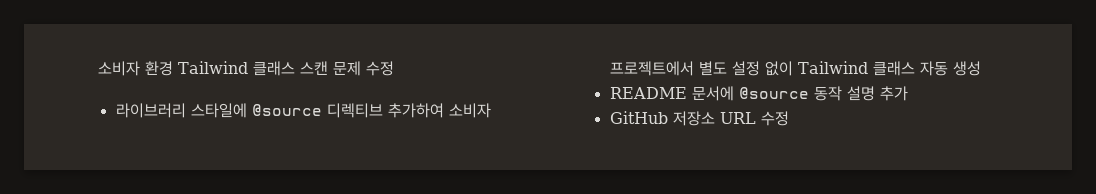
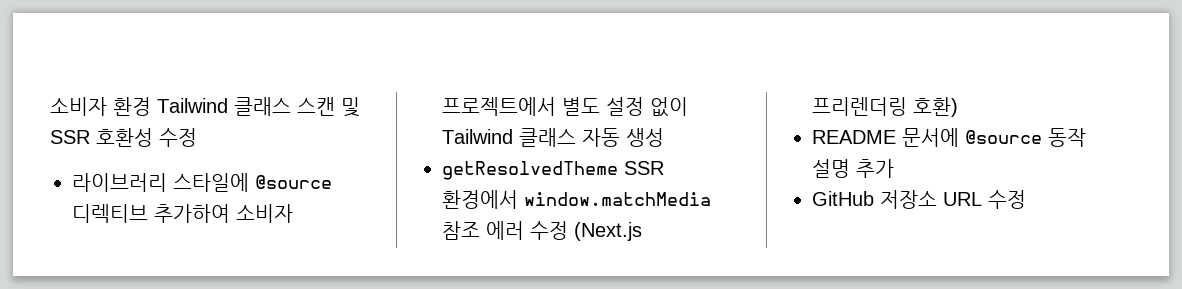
[332,61,361,76] 문제 -> [341,97,360,117] [50,128,153,147] 및 SSR 호환성
(981, 68) none -> [442,161,664,180] [442,190,711,209] [442,221,642,241] [812,97,958,117] // getResolvedTheme SSR 환경에서 window.matchMedia 참조 에러 수정 (Next.js 프리렌더링 호환)

